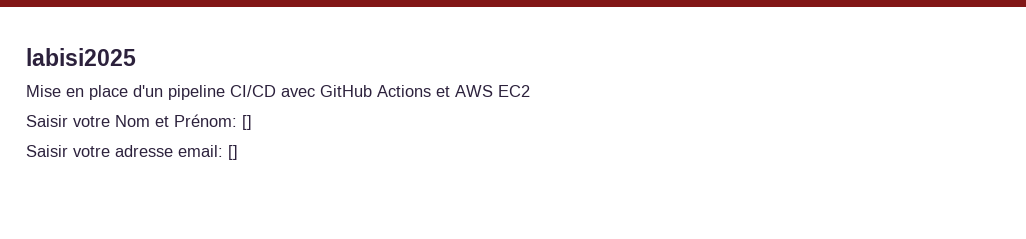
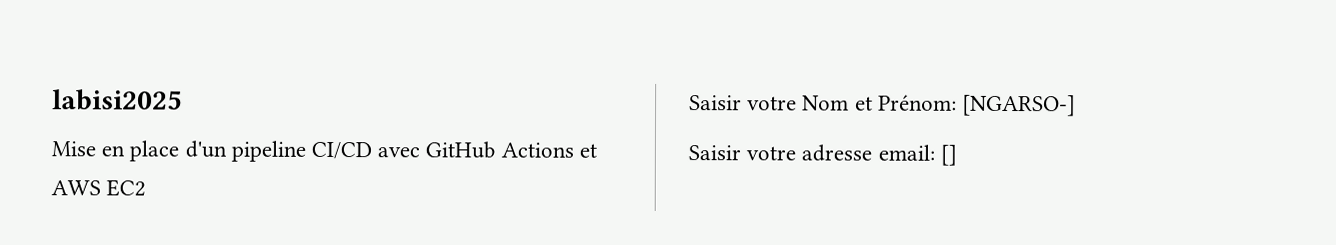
[242,115,252,130] [] -> [962,94,1077,117] [NGARSO-]

